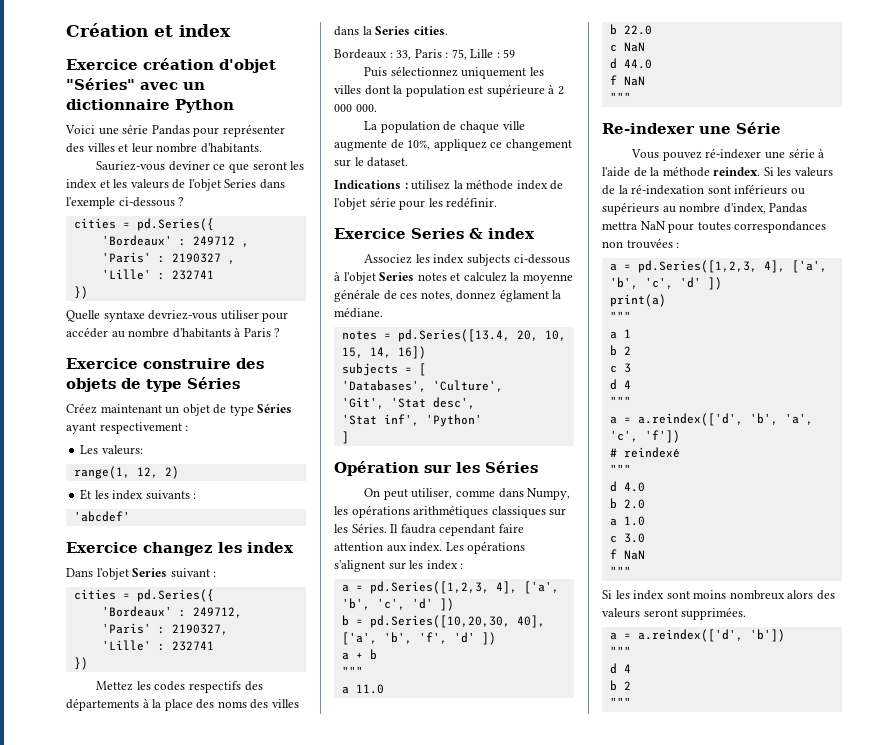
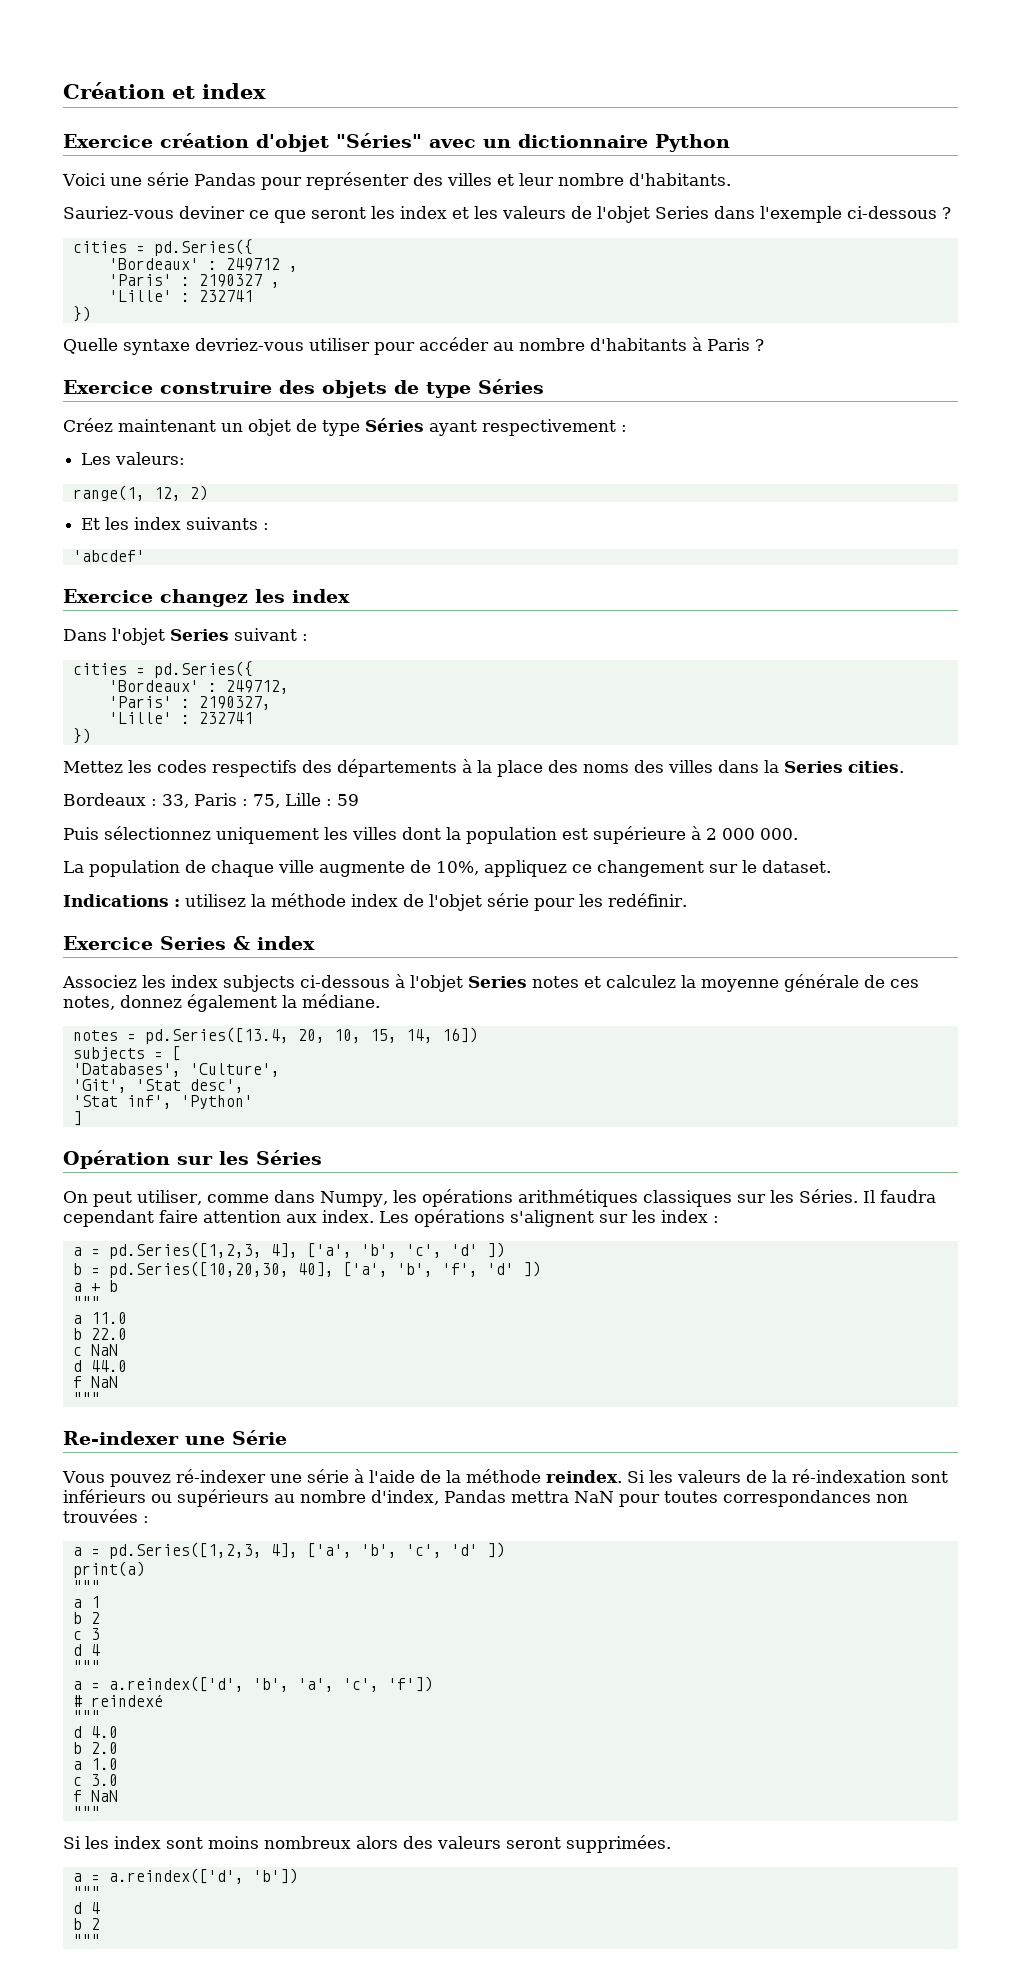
[499,289,549,302] églament -> [187,994,277,1012] également

